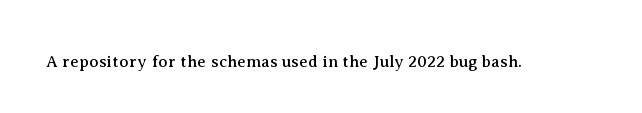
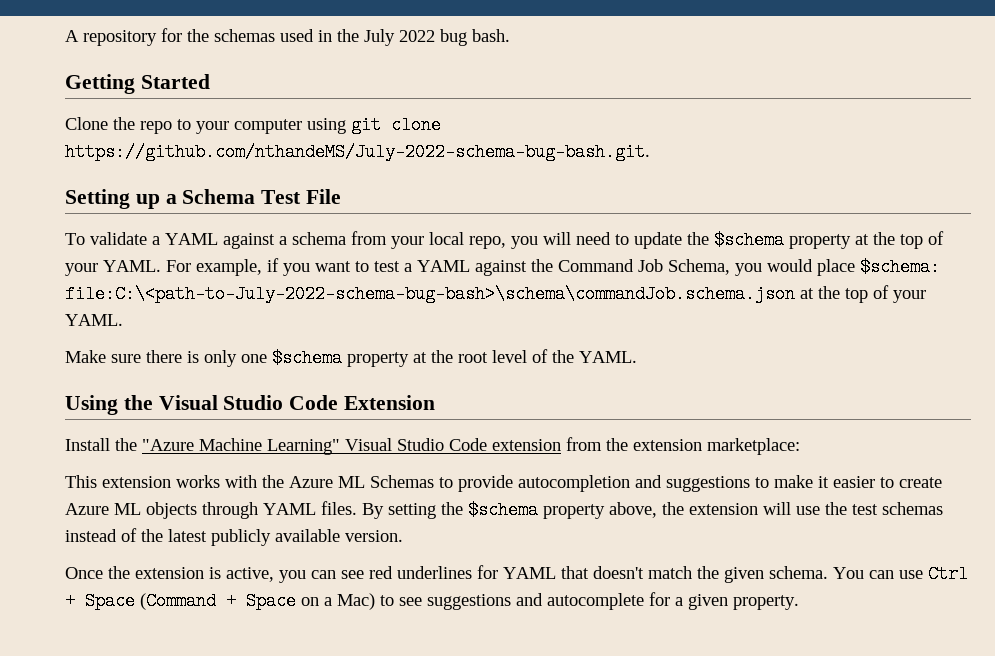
(523, 61) none -> [65,74,210,94] [65,116,441,134] [65,143,650,161] [65,189,342,209] [65,231,944,249] [65,258,940,276] [65,285,926,303] [65,314,123,326] [65,349,637,367] [65,395,436,415] [65,437,800,455] [65,475,942,492] [65,501,943,519] [65,528,403,546] [65,565,968,583] [65,592,799,610] // Getting Started // Clone the repo to your computer using git clone https://github.com/nthandeMS/July-2022-schema-bug-bash.git. // Setting up a Schema Test File // To validate a YAML against a schema from your local repo, you will need to update the $schema property at the top of your YAML. For example, if you want to test a YAML against the Command Job Schema, you would place $schema: file:C:\<path-to-July-2022-schema-bug-bash>\schema\commandJob.schema.json at the top of your YAML. // Make sure there is only one $schema property at the root level of the YAML. // Using the Visual Studio Code Extension // Install the "Azure Machine Learning" Visual Studio Code extension from the extension marketplace: // This extension works with the Azure ML Schemas to provide autocompletion and suggestions to make it easier to create Azure ML objects through YAML files. By setting the $schema property above, the extension will use the test schemas instead of the latest publicly available version. // Once the extension is active, you can see red underlines for YAML that doesn't match the given schema. You can use Ctrl + Space (Command + Space on a Mac) to see suggestions and autocomplete for a given property.

